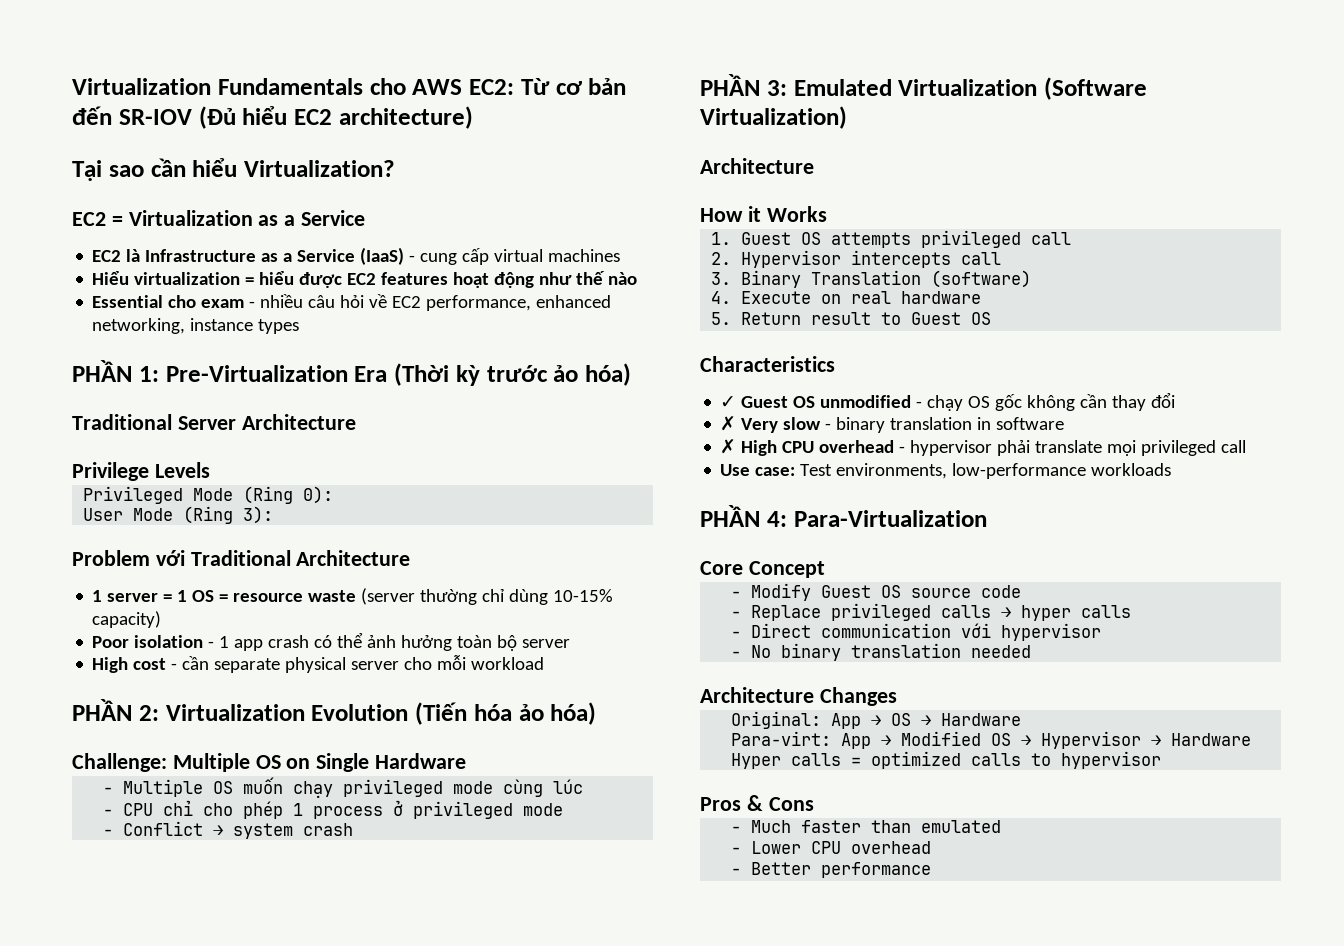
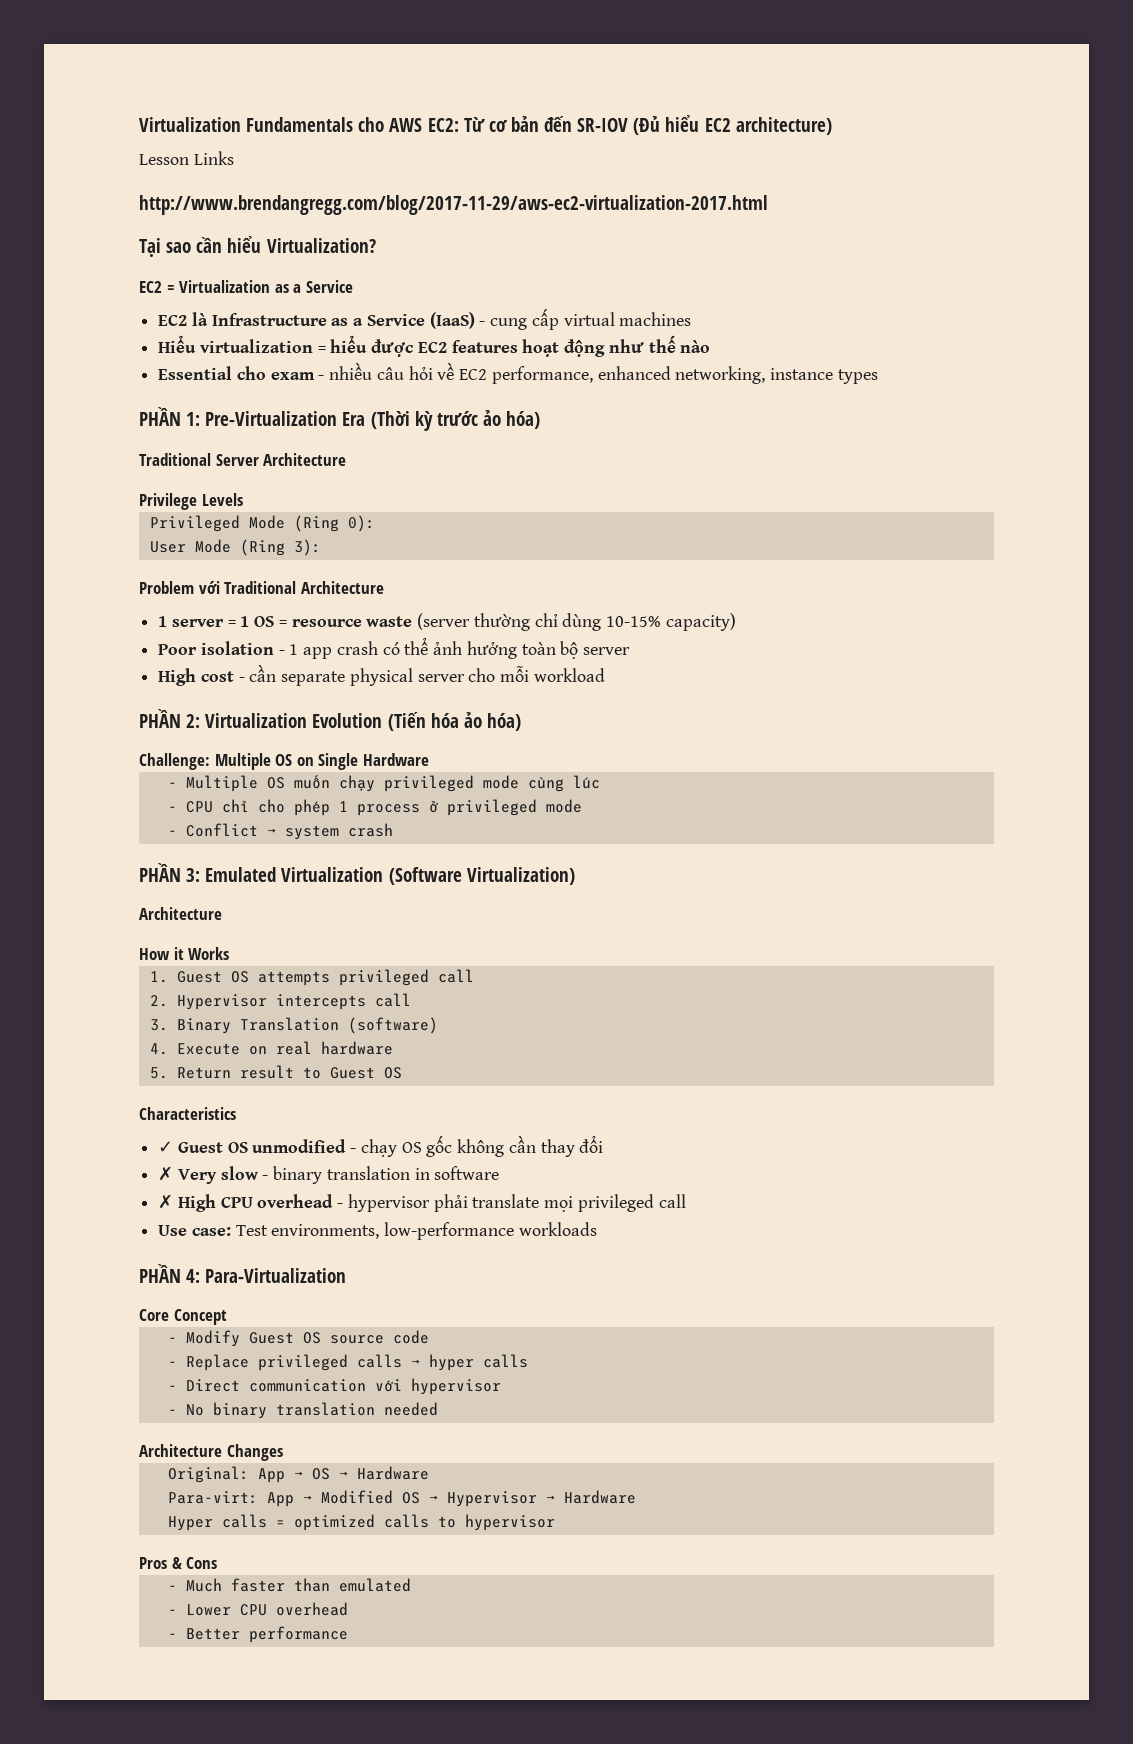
(473, 117) none -> [139,151,234,165] [139,195,768,215] // Lesson Links // http://www.brendangregg.com/blog/2017-11-29/aws-ec2-virtualization-2017.html

